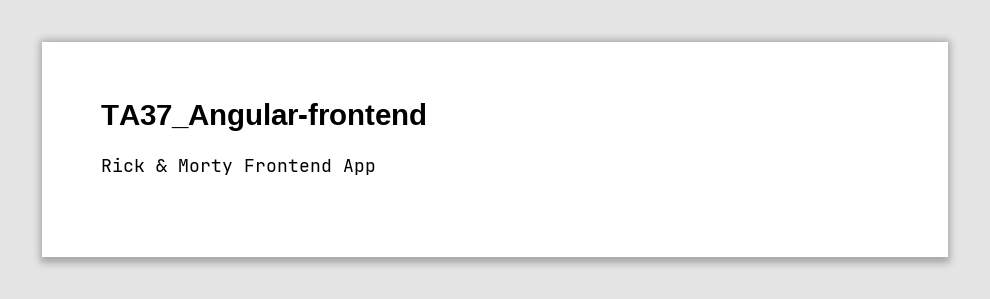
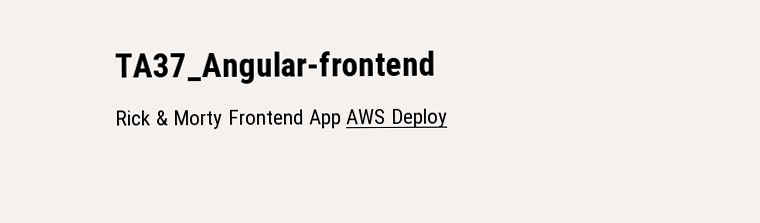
(376, 167) none -> [345,108,449,128] AWS Deploy

